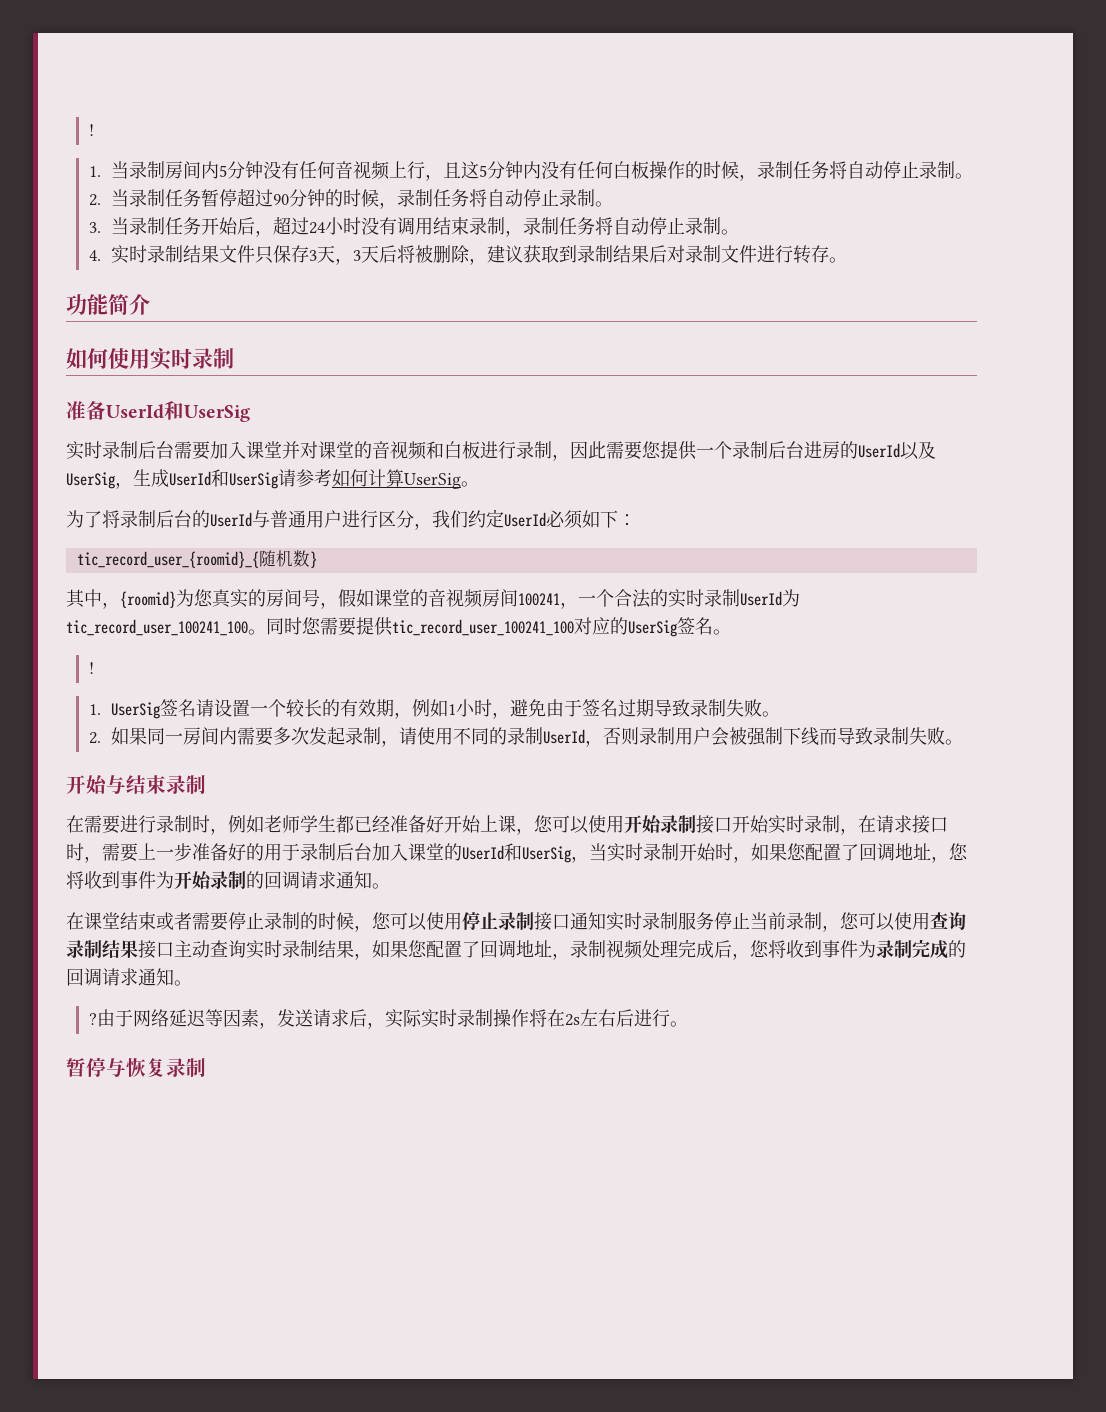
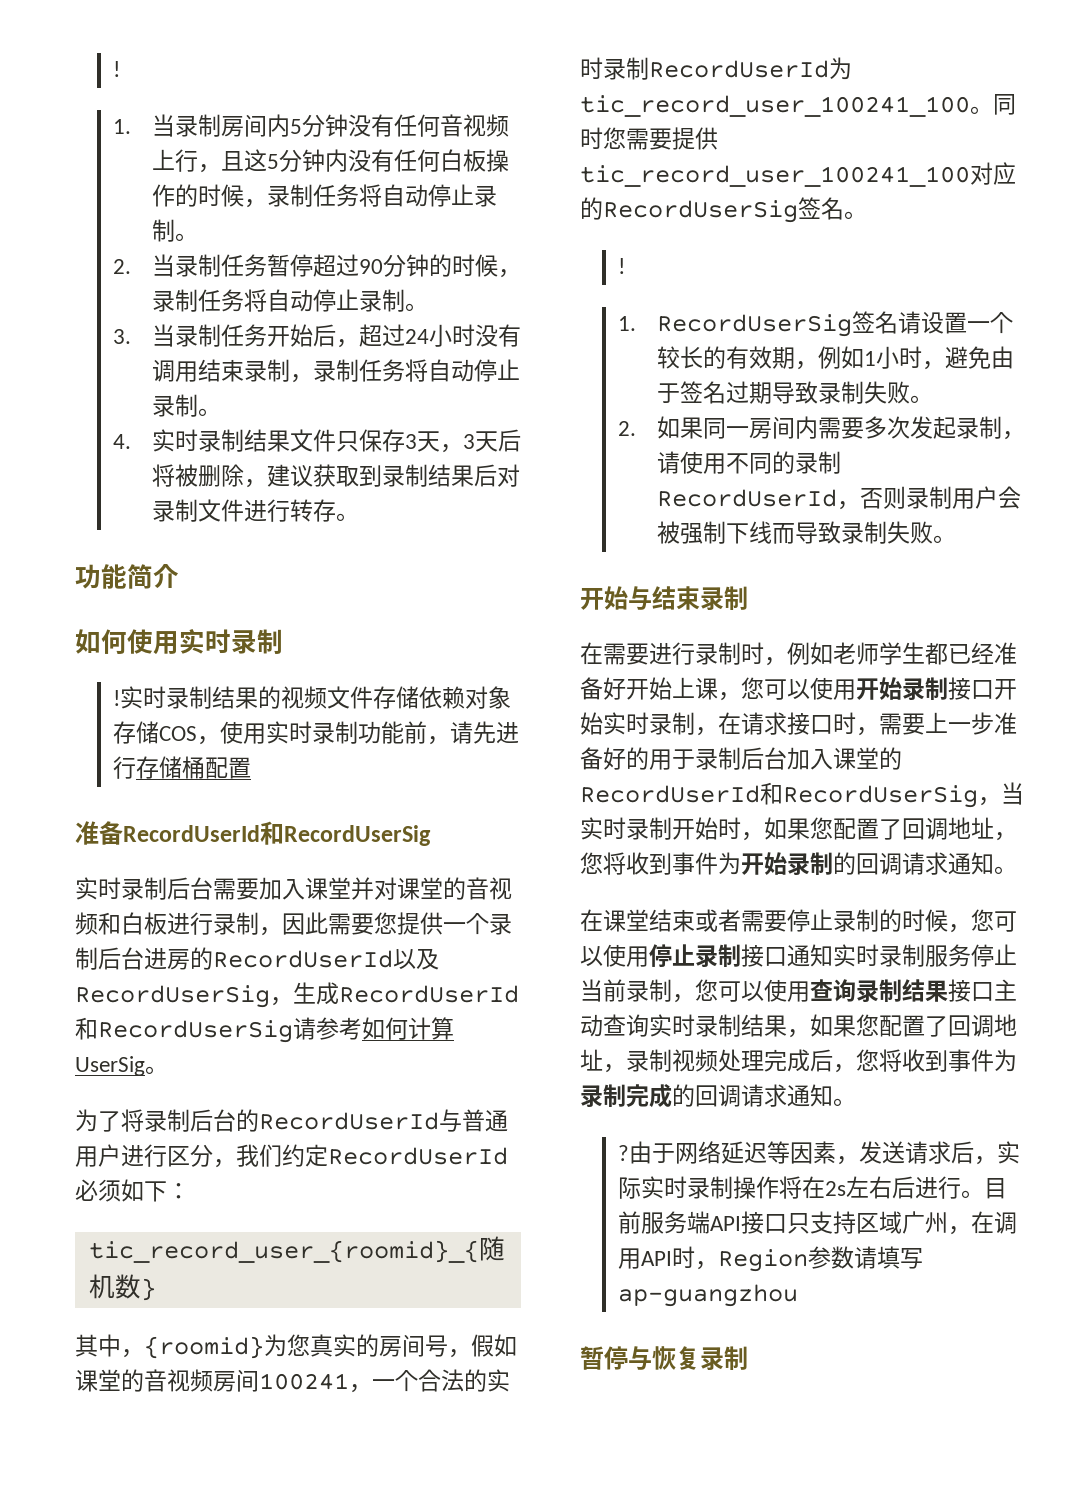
[66,401,250,422] // 准备UserId和UserSig -> [113,686,512,709] [113,721,520,745] [113,756,252,779] [75,821,431,846] // !实时录制结果的视频文件存储依赖对象存储COS，使用实时录制功能前，请先进行存储桶配置 // 准备RecordUserId和RecordUserSig
[858,441,936,460] [66,469,278,489] UserId以及UserSig，生成UserId和UserSig -> [213,948,439,970] [75,982,519,1008] [75,1017,293,1043] RecordUserId以及RecordUserSig，生成RecordUserId和RecordUserSig
[210,512,252,527] UserId -> [259,1112,439,1130] RecordUserId
[504,512,546,527] UserId -> [328,1147,508,1165] RecordUserId
[740,591,782,606] UserId -> [649,60,829,78] RecordUserId
[628,620,677,637] UserSig -> [603,200,798,223] RecordUserSig
[111,702,161,719] UserSig -> [656,314,852,337] RecordUserSig
[543,729,586,744] UserId -> [656,489,837,507] RecordUserId
[462,843,571,863] UserId和UserSig -> [580,782,978,808] RecordUserId和RecordUserSig
(688, 1024) none -> [984,1178,1008,1199] [618,1211,1018,1235] [618,1246,924,1272] [618,1284,799,1307] 目前服务端API接口只支持区域广州，在调用API时，Region参数请填写ap-guangzhou

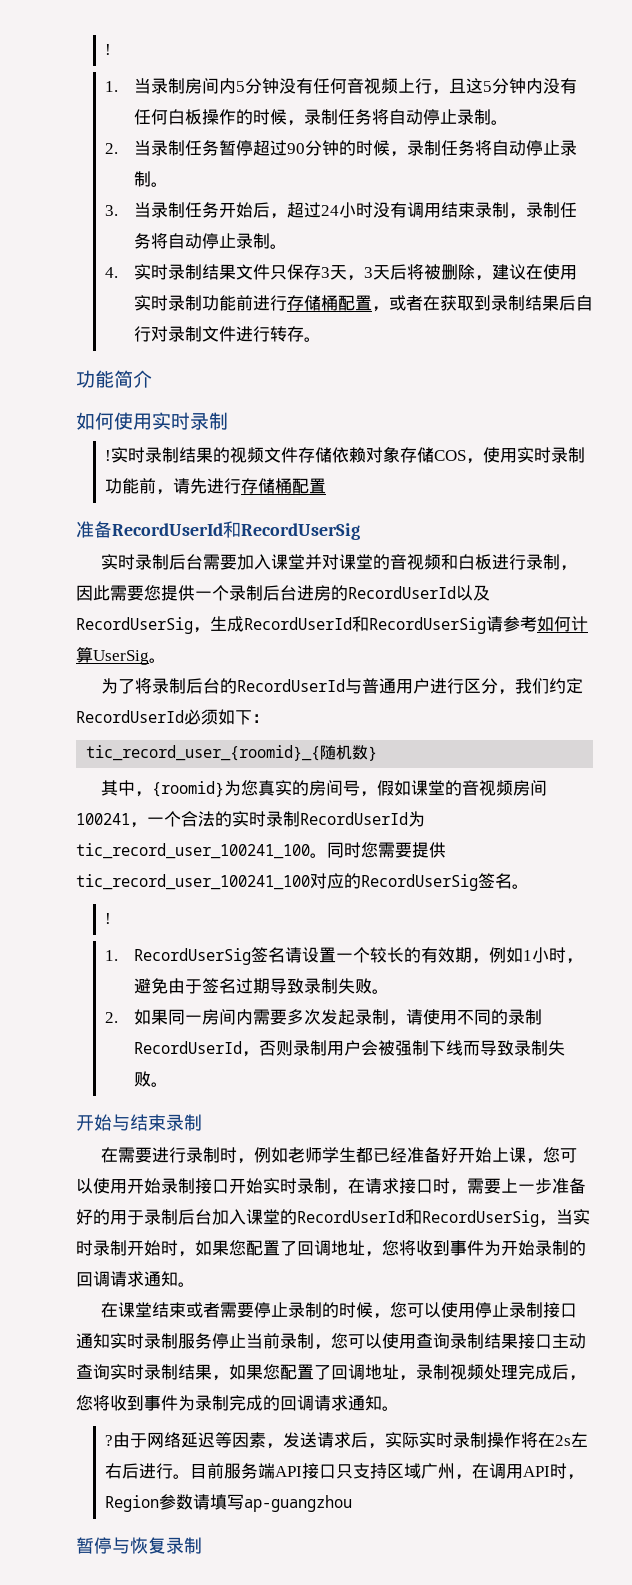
(313, 475) none -> [525,264,577,280] [133,295,440,312] 在使用实时录制功能前进行存储桶配置，或者在
(497, 475) none -> [575,295,593,311] [133,326,151,342] 自行

